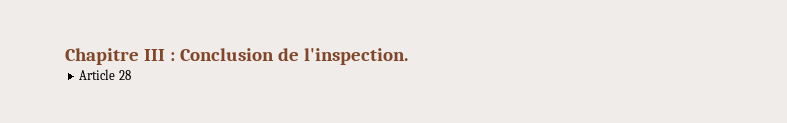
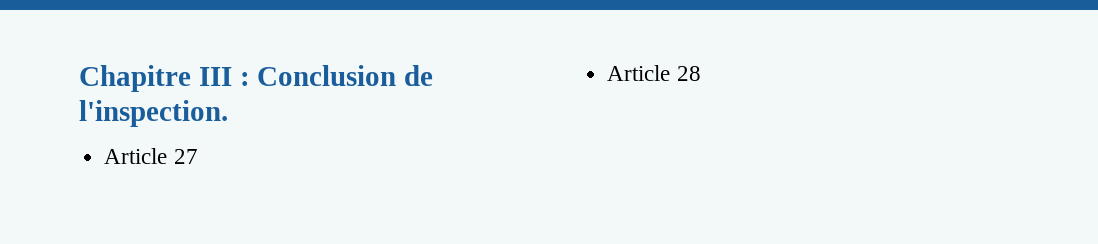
(408, 56) none -> [104,148,198,164] // Article 27

